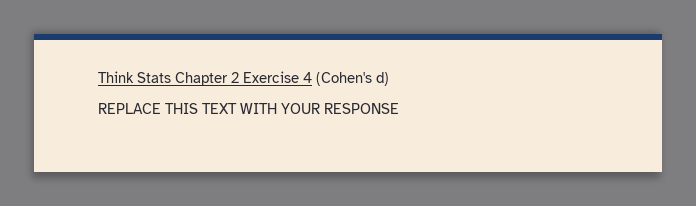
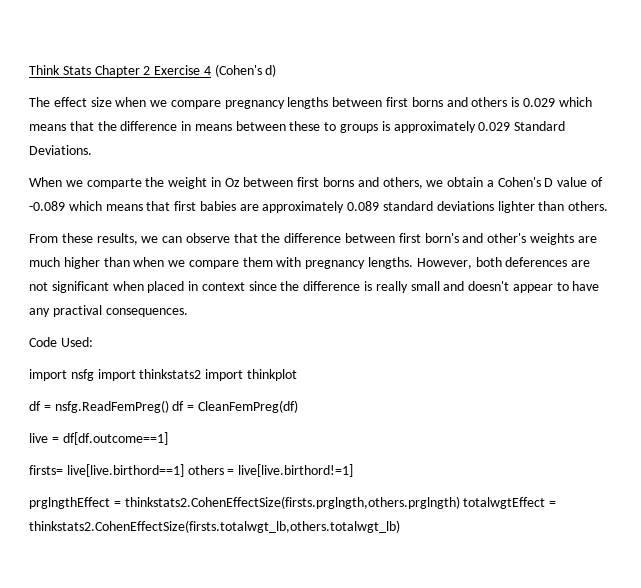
[98,103,399,114] REPLACE THIS TEXT WITH YOUR RESPONSE -> [29,97,592,109] [29,121,566,133] [29,145,92,155] [29,177,604,189] [29,201,609,213] [29,233,597,245] [29,257,591,269] [29,281,600,293] [29,305,188,317] [29,337,93,347] [29,369,297,381] [29,400,298,413] [29,432,168,445] [29,464,354,477] [29,496,557,509] [29,520,400,533] The effect size when we compare pregnancy lengths between first borns and others is 0.029 which means that the difference in means between these to groups is approximately 0.029 Standard Deviations. // When we comparte the weight in Oz between first borns and others, we obtain a Cohen's D value of -0.089 which means that first babies are approximately 0.089 standard deviations lighter than others. // From these results, we can observe that the difference between first born's and other's weights are much higher than when we compare them with pregnancy lengths. However, both deferences are not significant when placed in context since the difference is really small and doesn't appear to have any practival consequences. // Code Used: // import nsfg import thinkstats2 import thinkplot // df = nsfg.ReadFemPreg() df = CleanFemPreg(df) // live = df[df.outcome==1] // firsts= live[live.birthord==1] others = live[live.birthord!=1] // prglngthEffect = thinkstats2.CohenEffectSize(firsts.prglngth,others.prglngth) totalwgtEffect = thinkstats2.CohenEffectSize(firsts.totalwgt_lb,others.totalwgt_lb)

